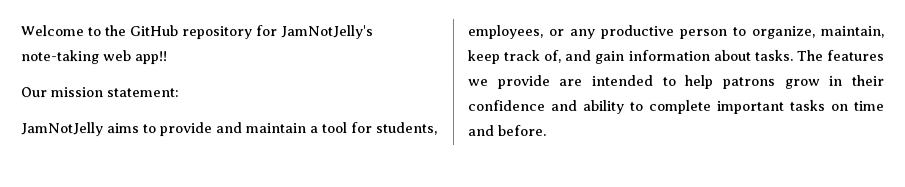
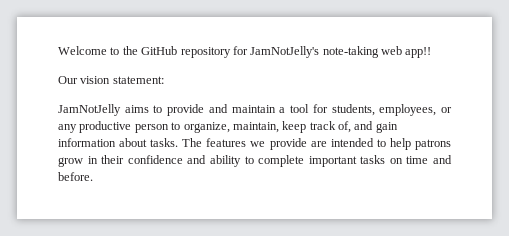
[50,87,104,98] mission -> [80,76,111,84] vision

